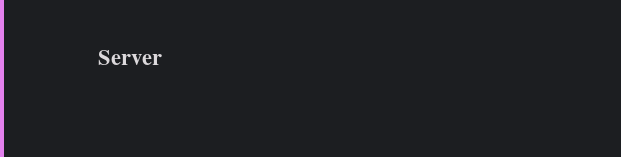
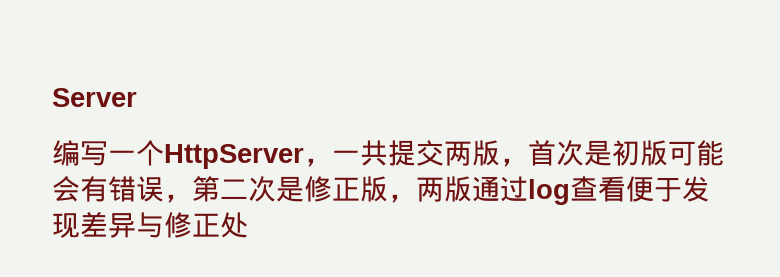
(162, 57) none -> [52,140,724,169] [52,176,710,205] [52,212,248,238] // 编写一个HttpServer，一共提交两版，首次是初版可能会有错误，第二次是修正版，两版通过log查看便于发现差异与修正处

